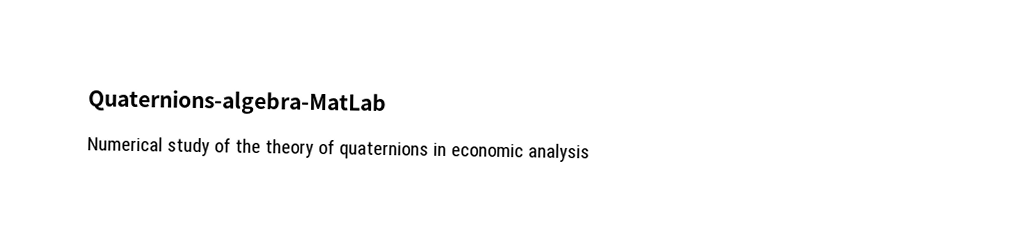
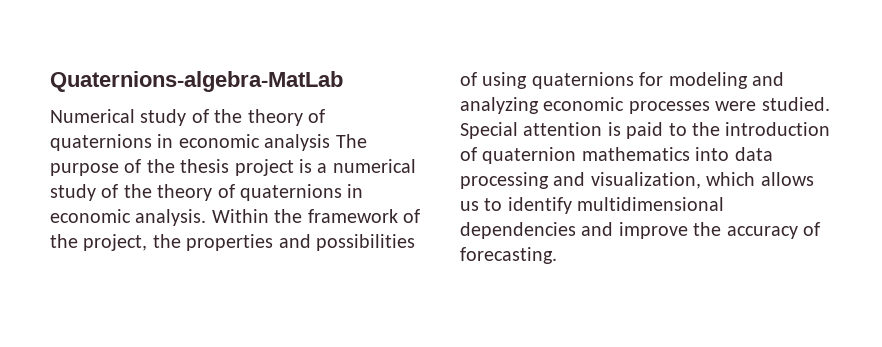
(590, 153) none -> [335,134,367,148] [50,159,416,176] [50,184,364,201] [50,209,420,226] [50,234,415,251] [460,72,784,89] [460,97,830,114] [460,122,831,139] [460,147,773,164] [460,172,814,189] [460,197,725,214] [460,222,820,239] [460,247,557,264] The purpose of the thesis project is a numerical study of the theory of quaternions in economic analysis. Within the framework of the project, the properties and possibilities of using quaternions for modeling and analyzing economic processes were studied. Special attention is paid to the introduction of quaternion mathematics into data processing and visualization, which allows us to identify multidimensional dependencies and improve the accuracy of forecasting.

